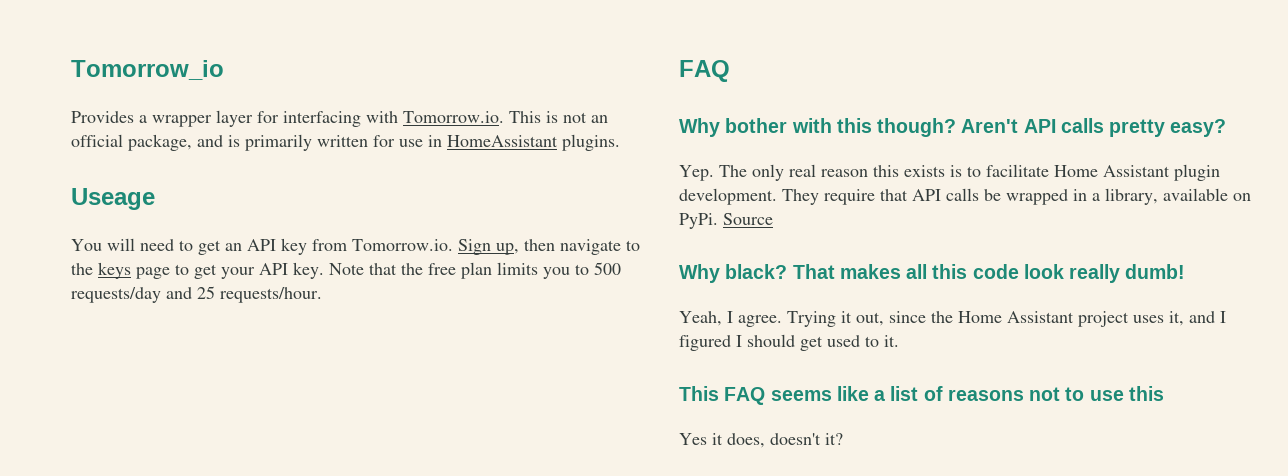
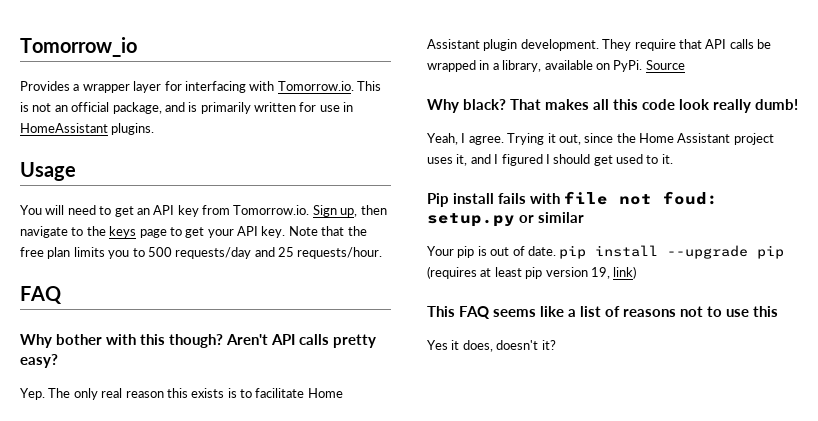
[71,188,155,210] Useage -> [20,162,76,181] Usage
(899, 341) none -> [427,191,718,207] [427,212,584,227] [427,245,785,259] [427,266,637,279] // Pip install fails with file not foud: setup.py or similar // Your pip is out of date. pip install --upgrade pip (requires at least pip version 19, link)

